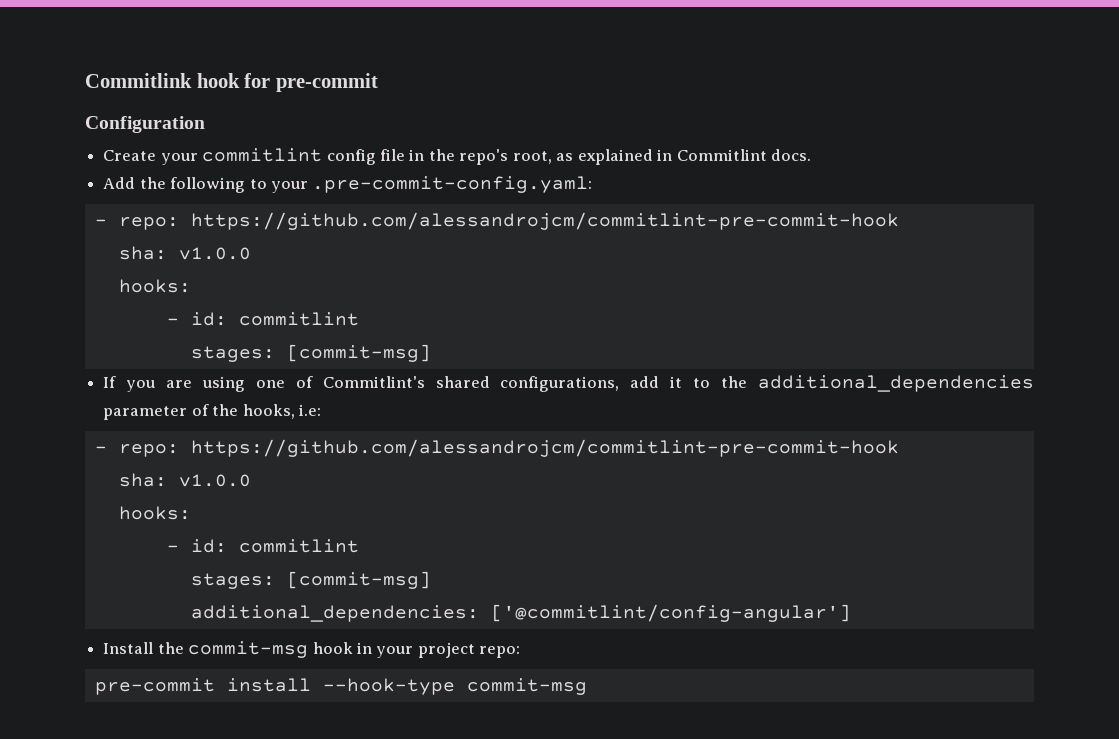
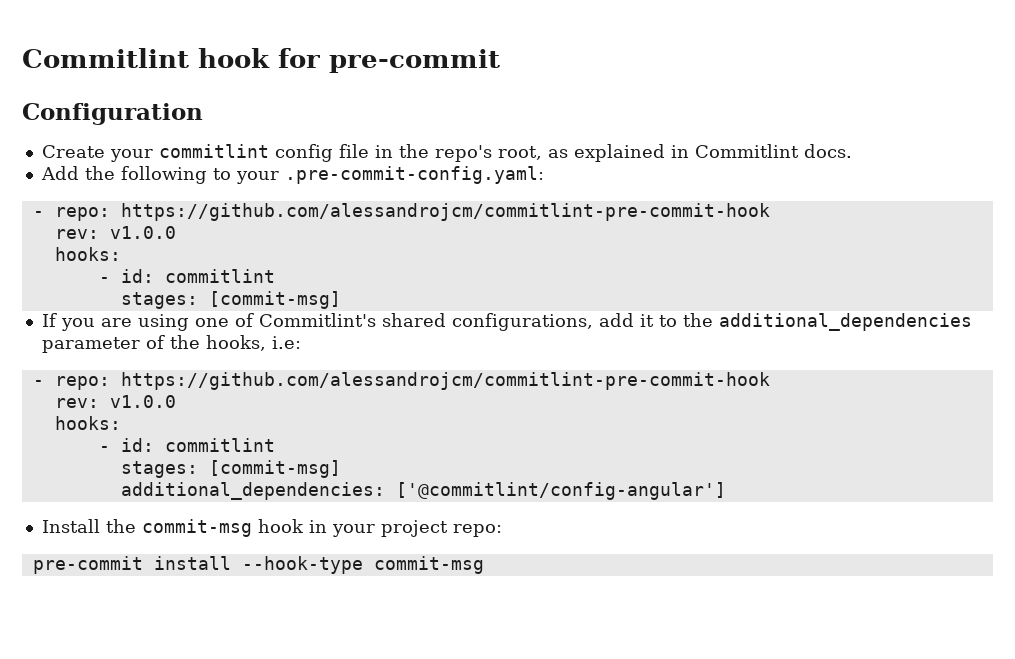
[85,73,192,88] Commitlink -> [22,48,189,68] Commitlint
[118,246,167,260] sha: -> [54,229,99,239] rev:
[118,473,167,487] sha: -> [54,398,99,408] rev:

